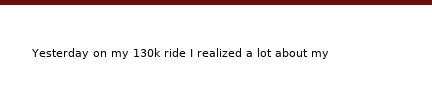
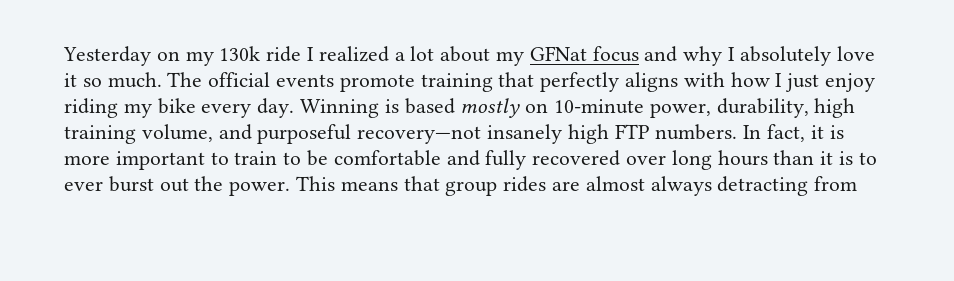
(329, 55) none -> [529,46,875,66] [64,72,876,92] [64,98,856,118] [64,124,844,144] [64,150,877,170] [64,176,858,196] GFNat focus and why I absolutely love it so much. The official events promote training that perfectly aligns with how I just enjoy riding my bike every day. Winning is based mostly on 10-minute power, durability, high training volume, and purposeful recovery—not insanely high FTP numbers. In fact, it is more important to train to be comfortable and fully recovered over long hours than it is to ever burst out the power. This means that group rides are almost always detracting from

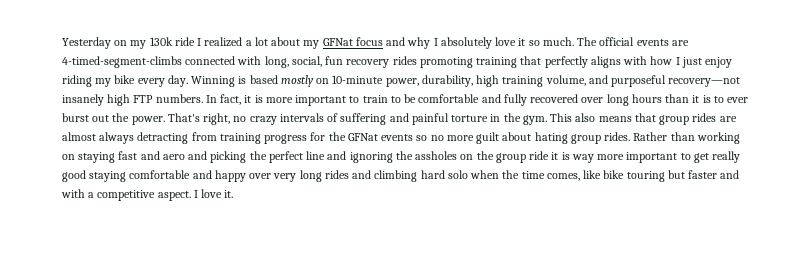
[339,74,415,92] promote -> [671,40,689,46] [62,56,473,68] are 4-timed-segment-climbs connected with long, social, fun recovery rides promoting
[296,176,336,191] This -> [167,113,596,125] That's right, no crazy intervals of suffering and painful torture in the gym. This also
(858, 183) none -> [219,132,740,144] [62,151,741,163] [62,170,740,182] [61,189,234,201] training progress for the GFNat events so no more guilt about hating group rides. Rather than working on staying fast and aero and picking the perfect line and ignoring the assholes on the group ride it is way more important to get really good staying comfortable and happy over very long rides and climbing hard solo when the time comes, like bike touring but faster and with a competitive aspect. I love it.

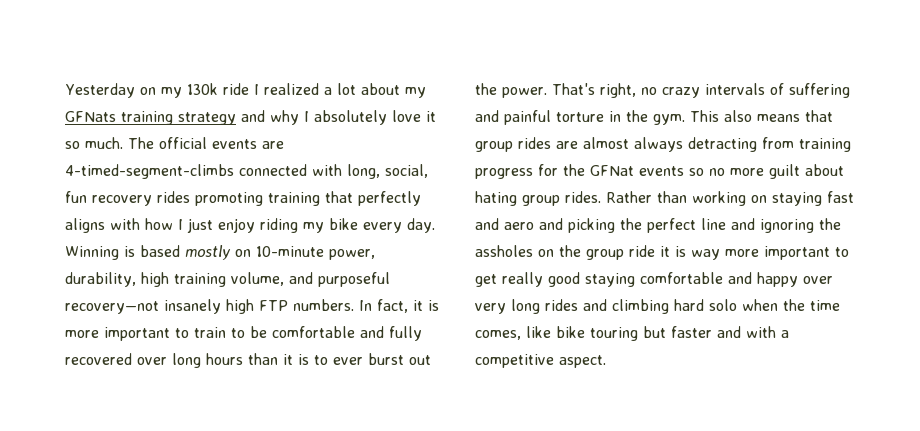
[322,37,383,46] GFNat focus -> [65,111,236,125] GFNats training strategy
[193,189,234,198] I love it. -> (606, 361) none

